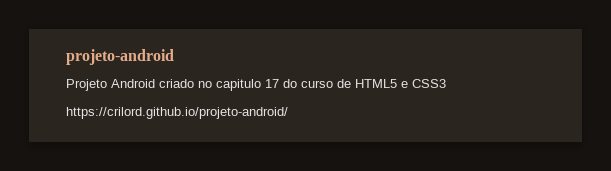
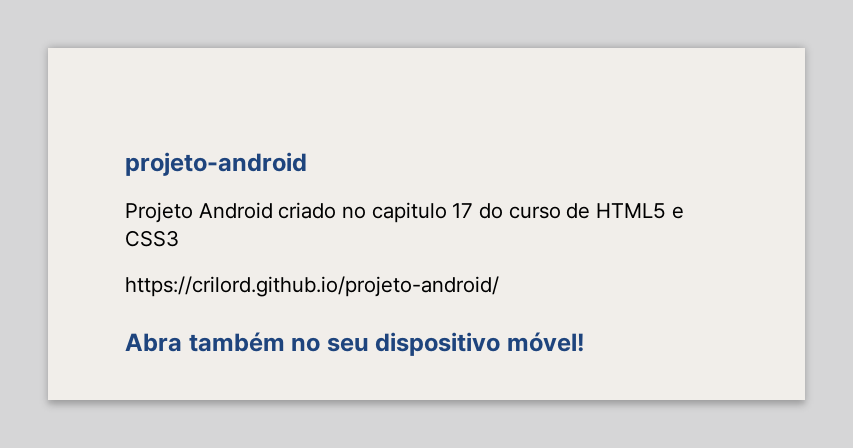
(288, 113) none -> [125,332,586,356] // Abra também no seu dispositivo móvel!

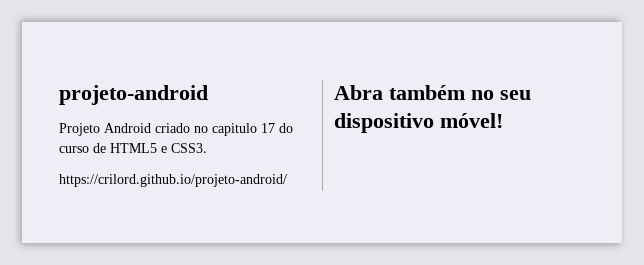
[125,230,179,247] CSS3 -> [171,143,207,153] CSS3.

